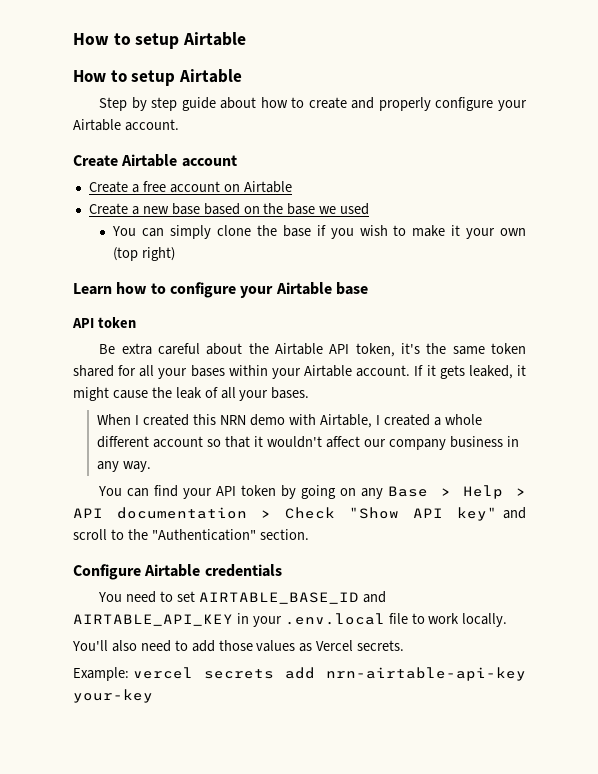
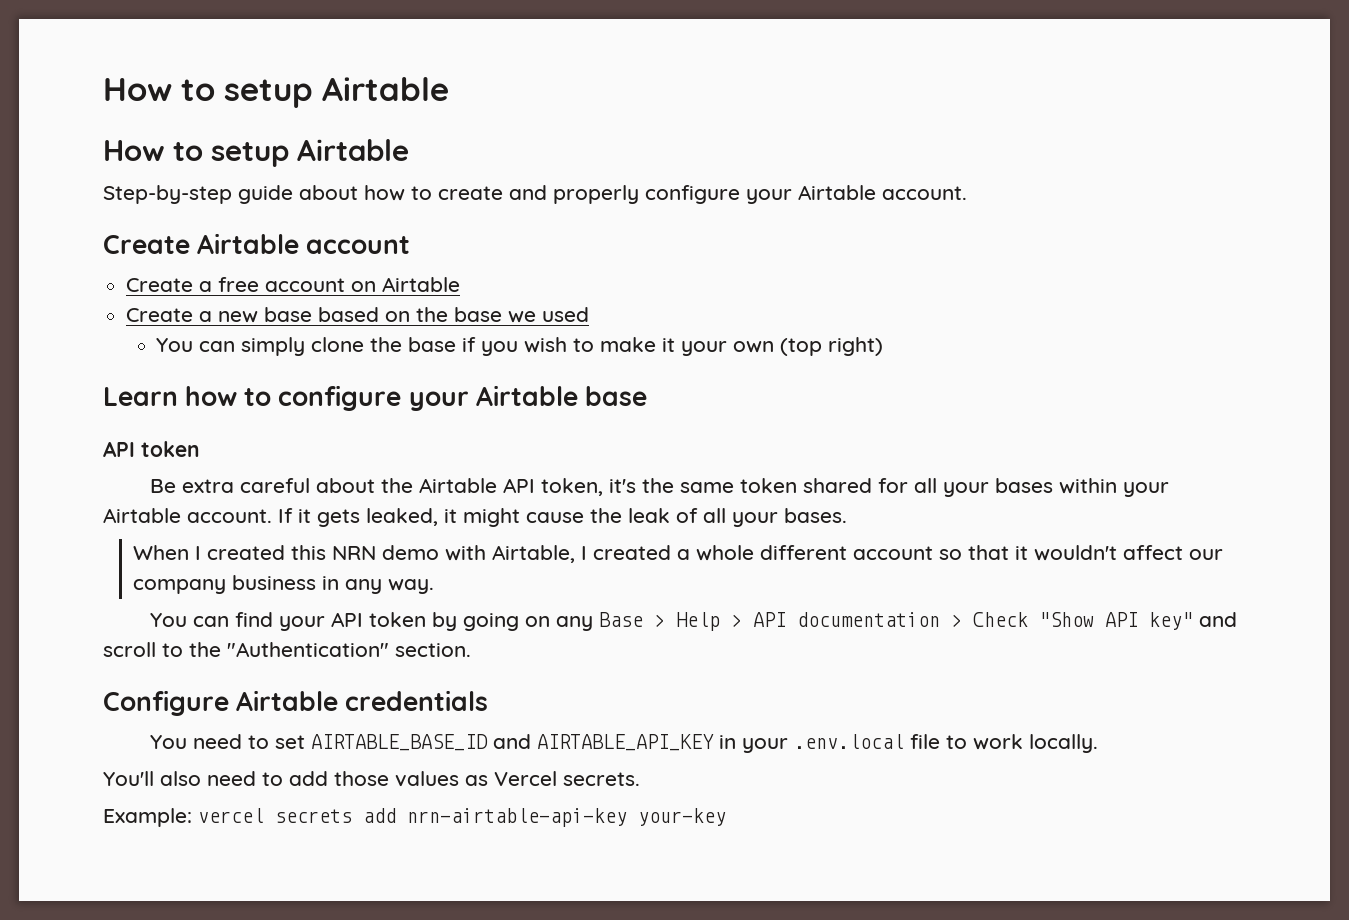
[99,97,178,111] Step by step -> [103,185,232,204] Step-by-step

